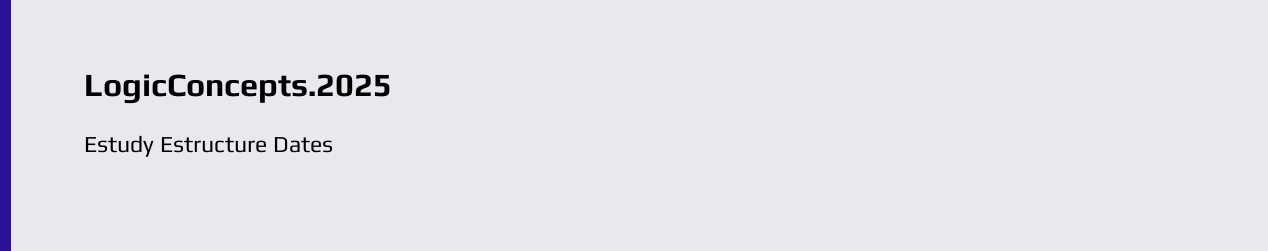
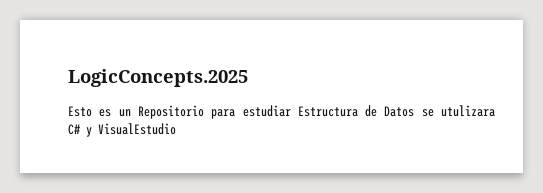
[84,135,334,157] Estudy Estructure Dates -> [68,105,496,119] [68,123,176,137] Esto es un Repositorio para estudiar Estructura de Datos se utulizara C# y VisualEstudio

